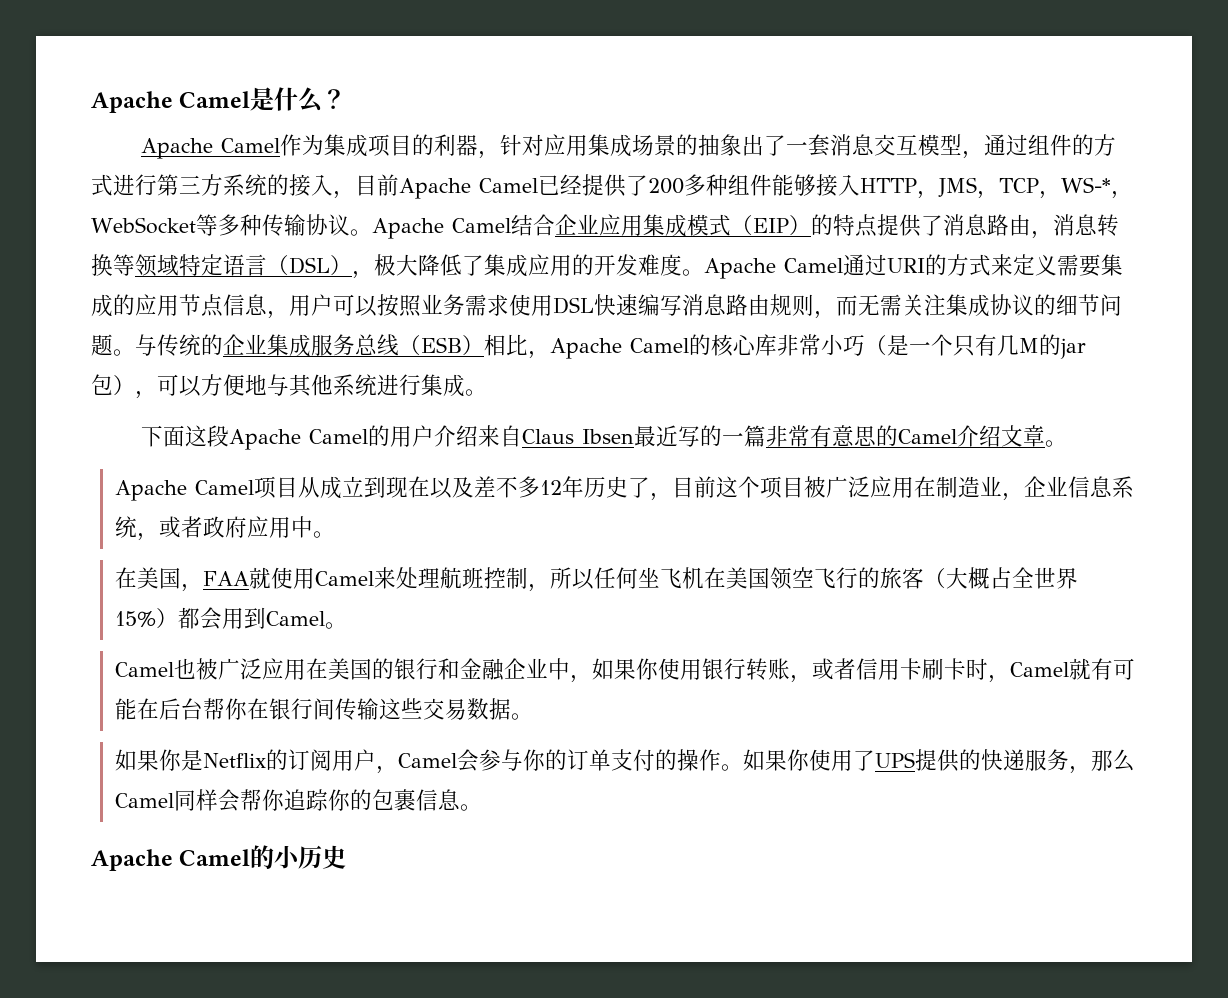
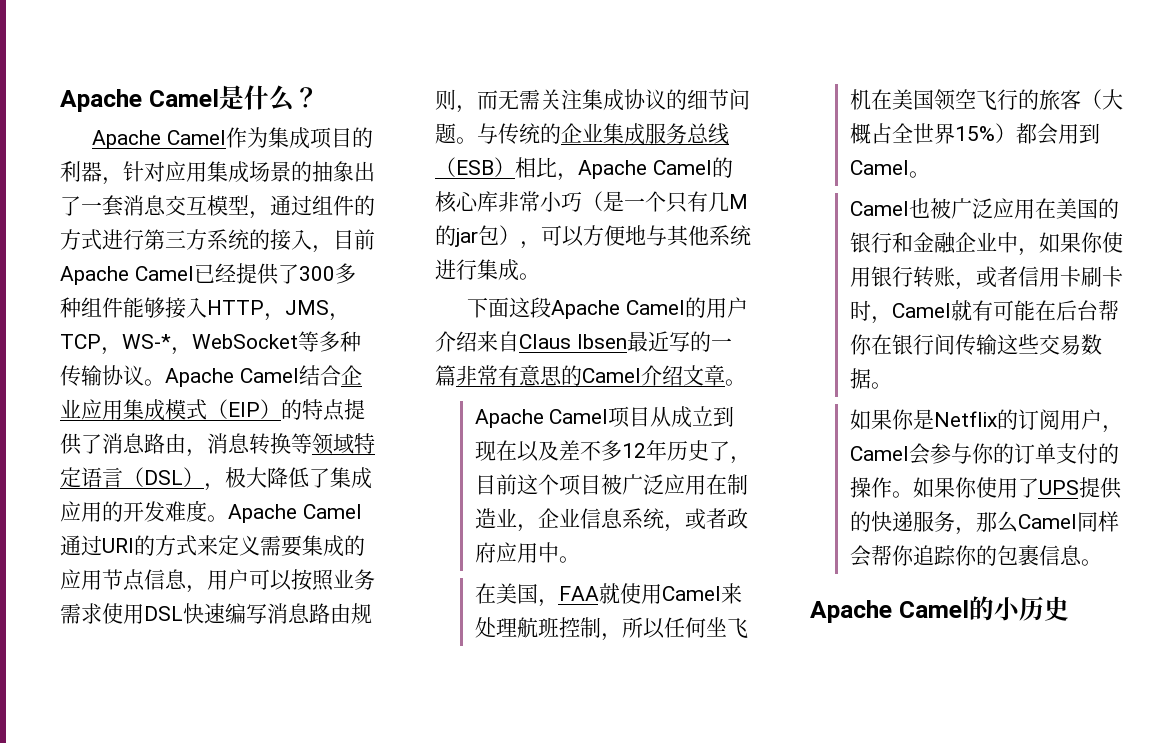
[648,178,684,194] 200 -> [298,266,335,281] 300

